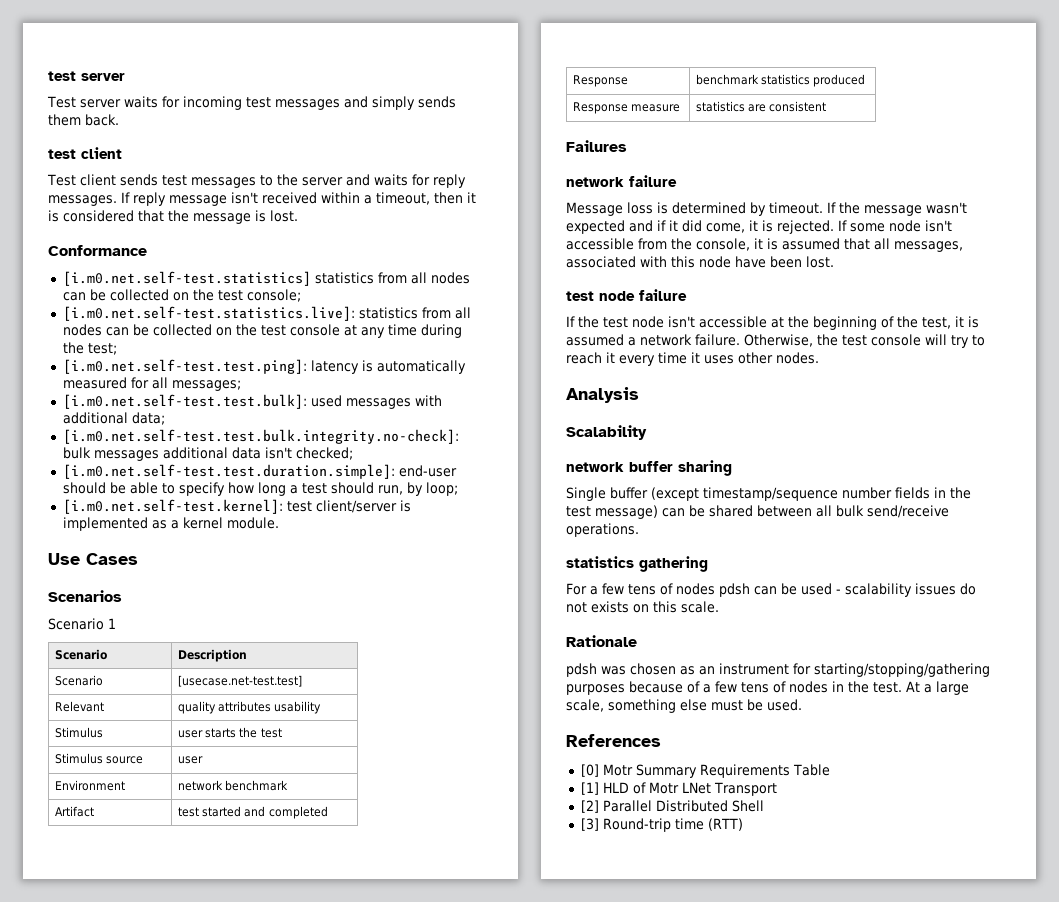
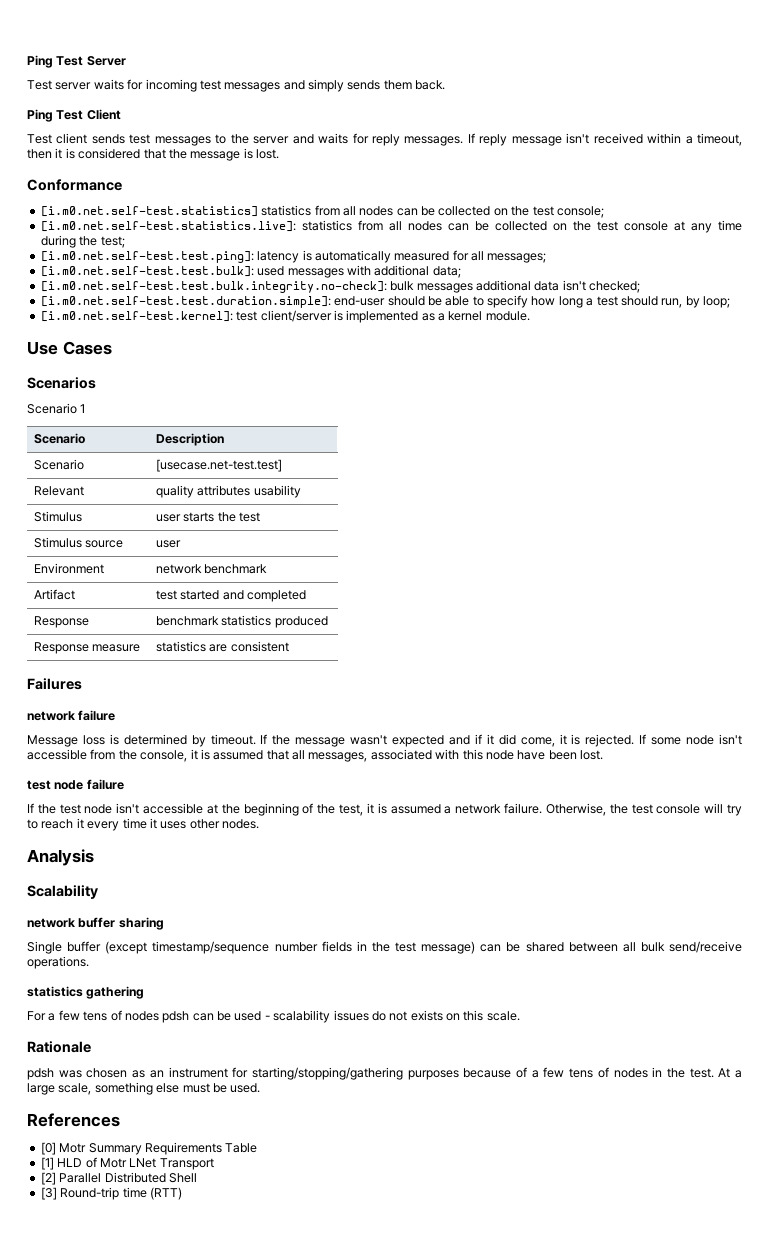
[48,71,125,81] test server -> [27,55,126,68] Ping Test Server
[48,147,122,159] test client -> [27,109,121,122] Ping Test Client

